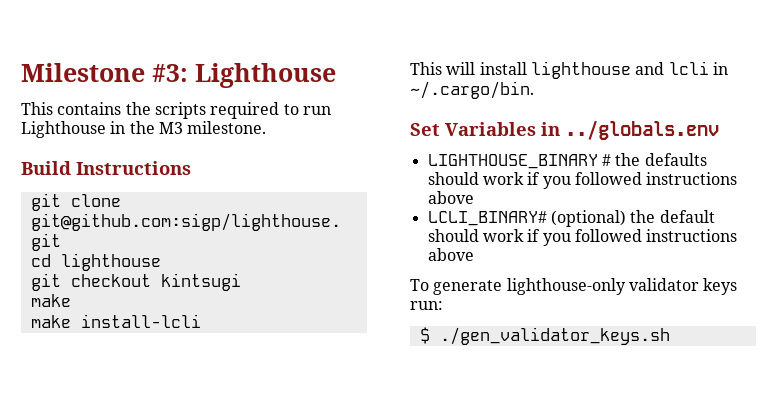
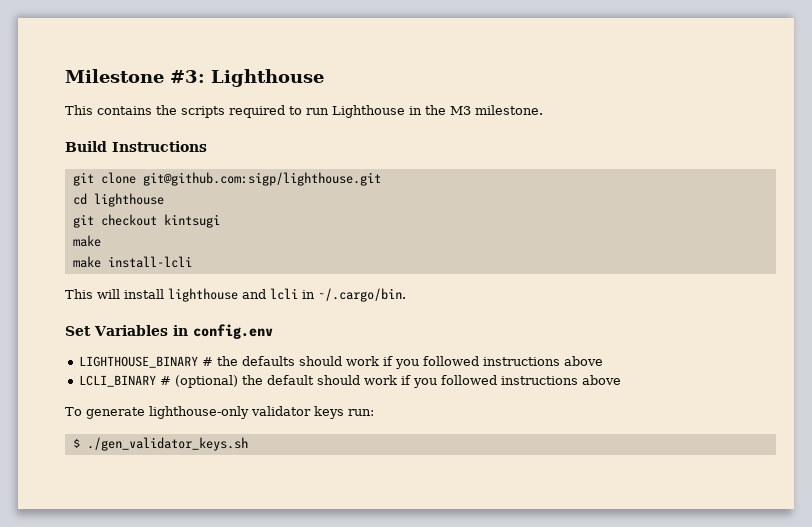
[565,120,719,140] ../globals.env -> [192,324,273,339] config.env
[427,211,547,226] LCLI_BINARY# -> [78,375,171,387] LCLI_BINARY #

